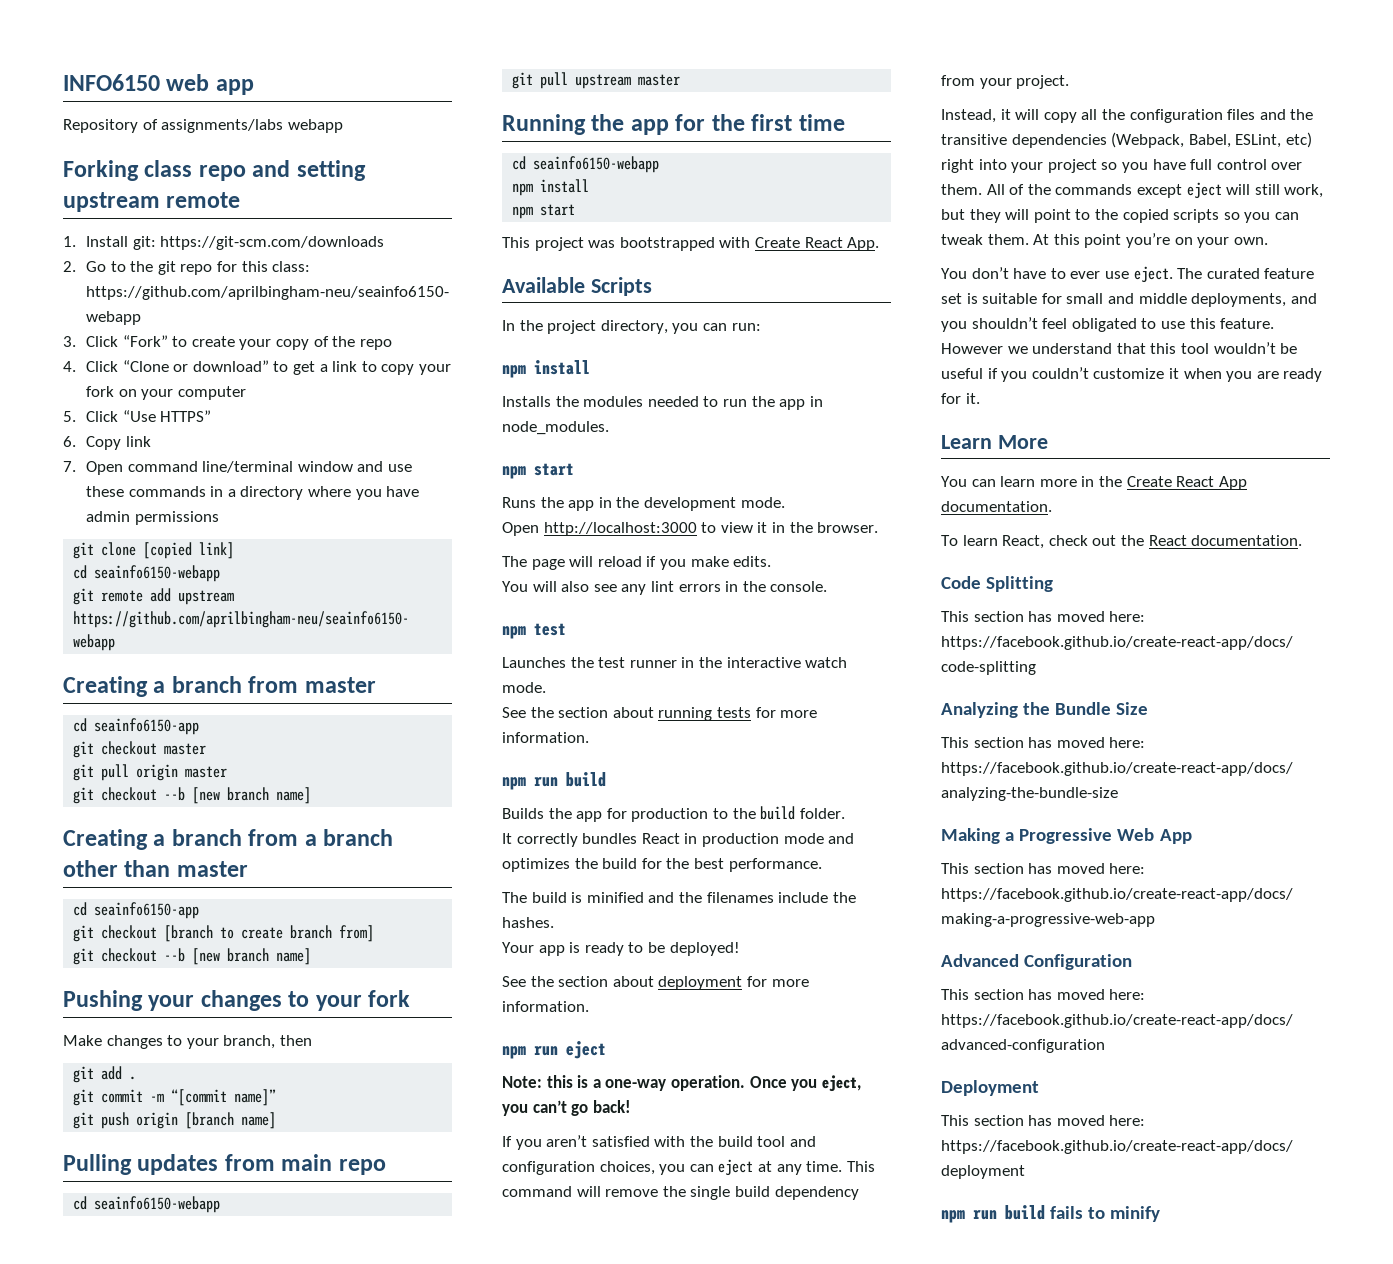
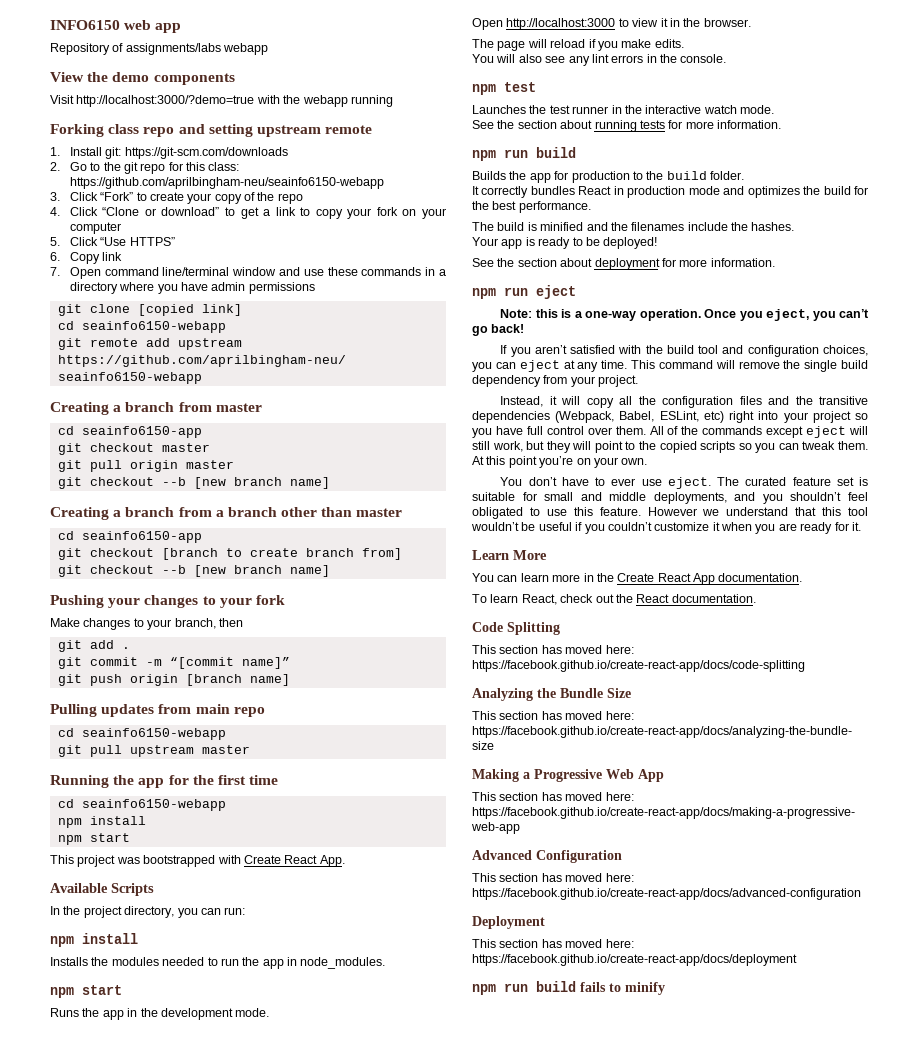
(343, 126) none -> [50,72,235,85] [50,95,393,107] // View the demo components // Visit http://localhost:3000/?demo=true with the webapp running

